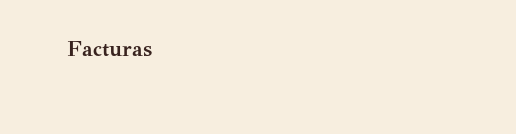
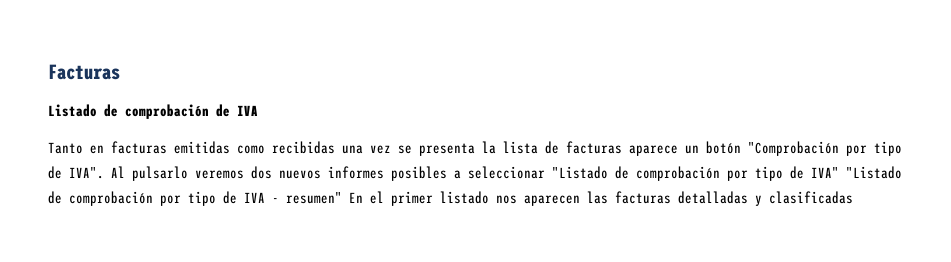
(152, 49) none -> [48,104,258,119] [48,141,902,156] [48,166,902,181] [48,191,853,206] // Listado de comprobación de IVA // Tanto en facturas emitidas como recibidas una vez se presenta la lista de facturas aparece un botón "Comprobación por tipo de IVA". Al pulsarlo veremos dos nuevos informes posibles a seleccionar "Listado de comprobación por tipo de IVA" "Listado de comprobación por tipo de IVA - resumen" En el primer listado nos aparecen las facturas detalladas y clasificadas

